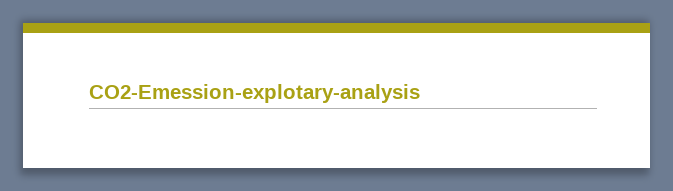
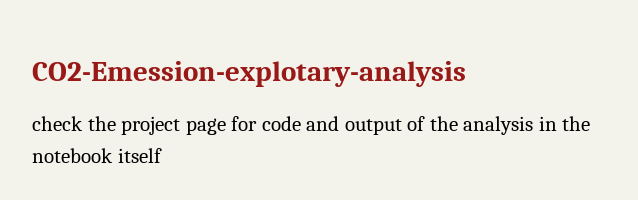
(420, 93) none -> [32,116,591,135] [32,148,162,163] // check the project page for code and output of the analysis in the notebook itself

